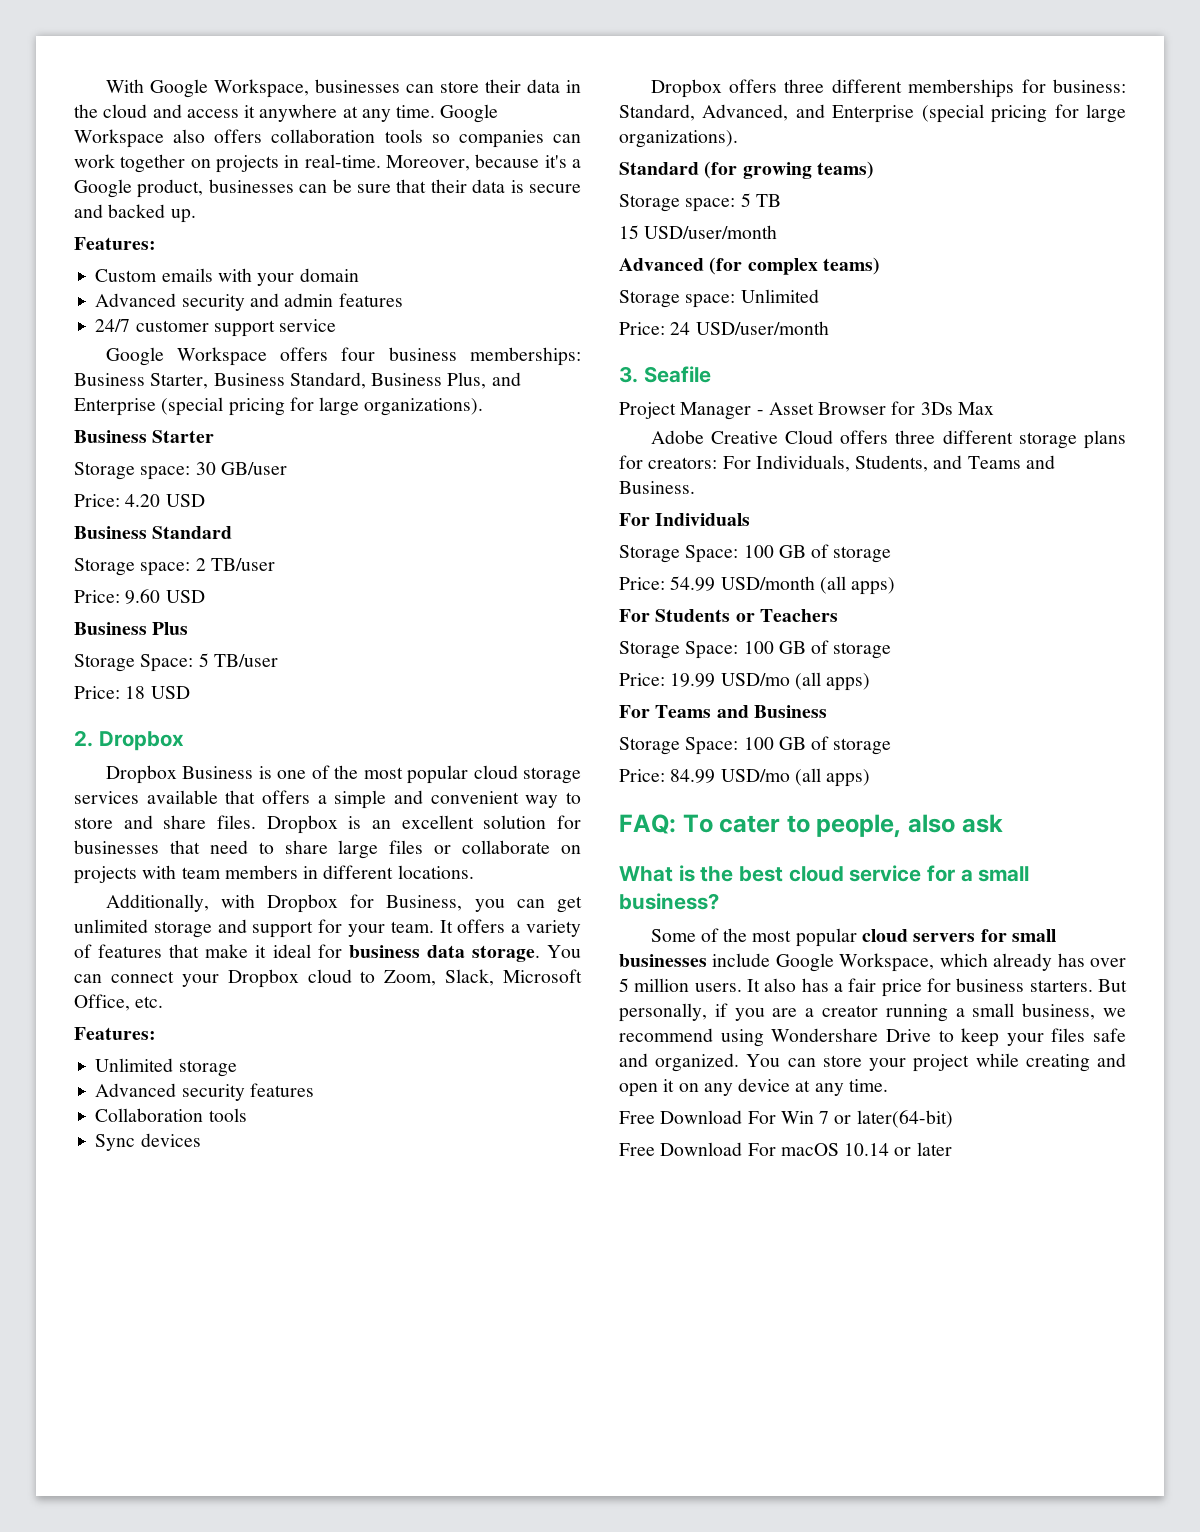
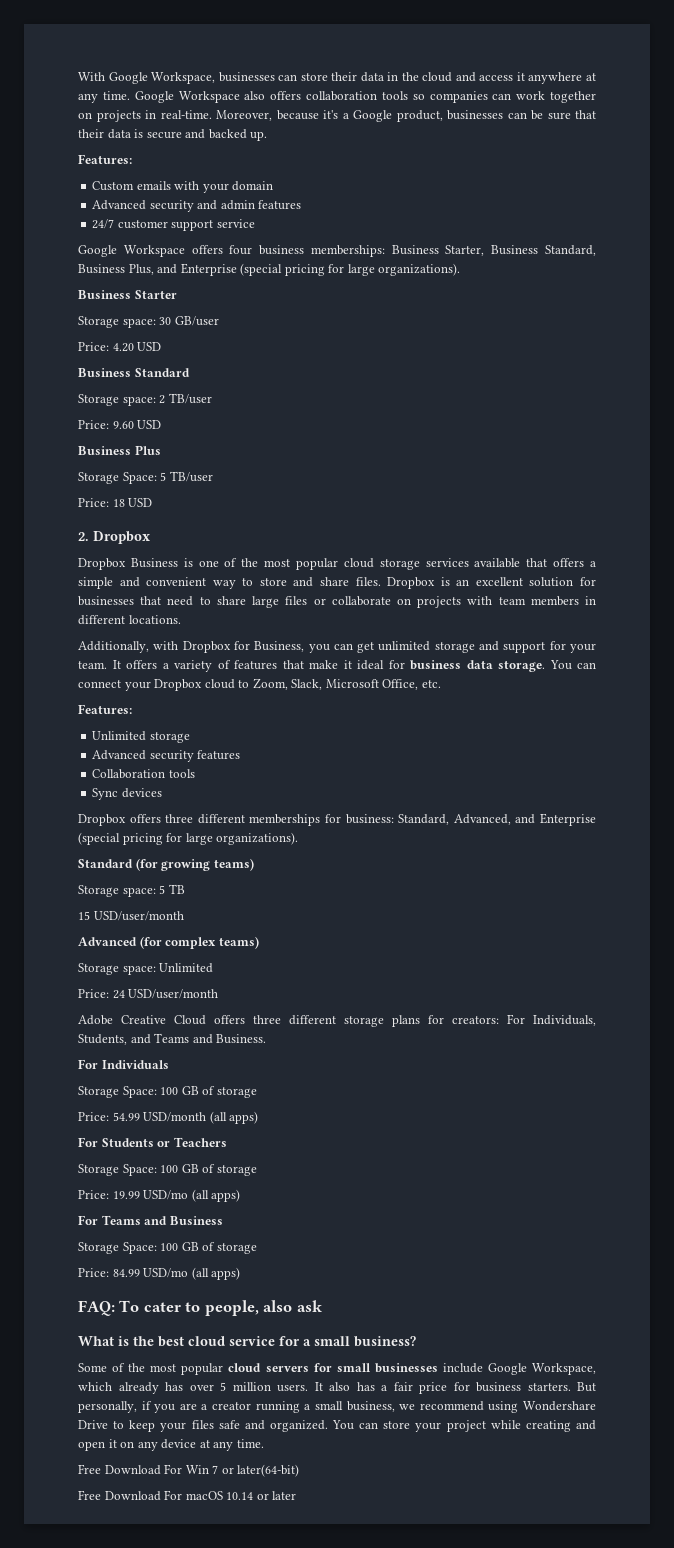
[619,366,711,383] [619,401,994,420] // 3. Seafile // Project Manager - Asset Browser for 3Ds Max -> (219, 994) none

